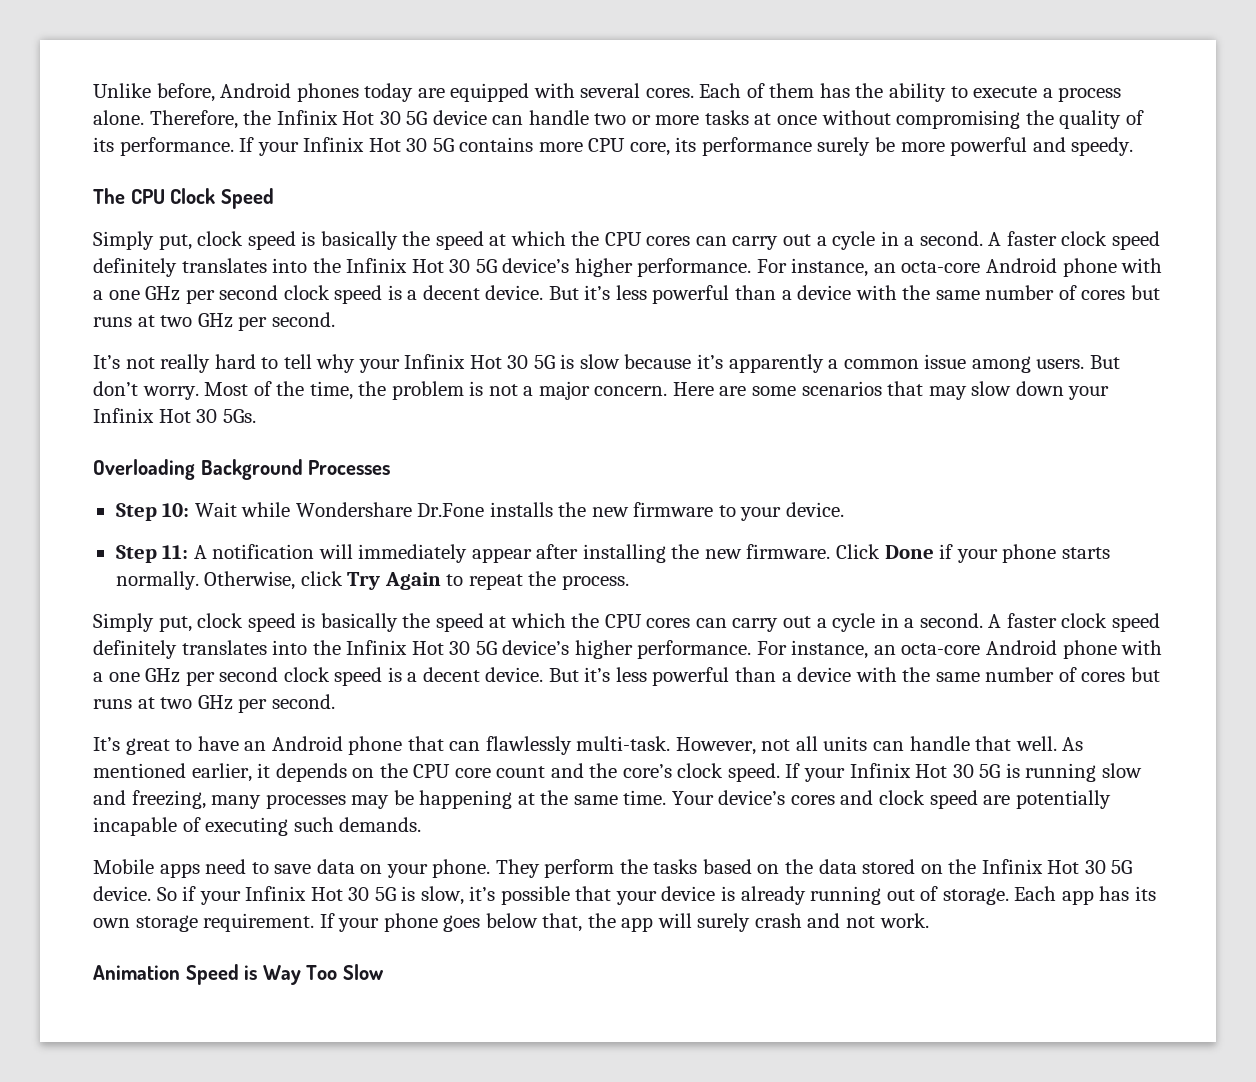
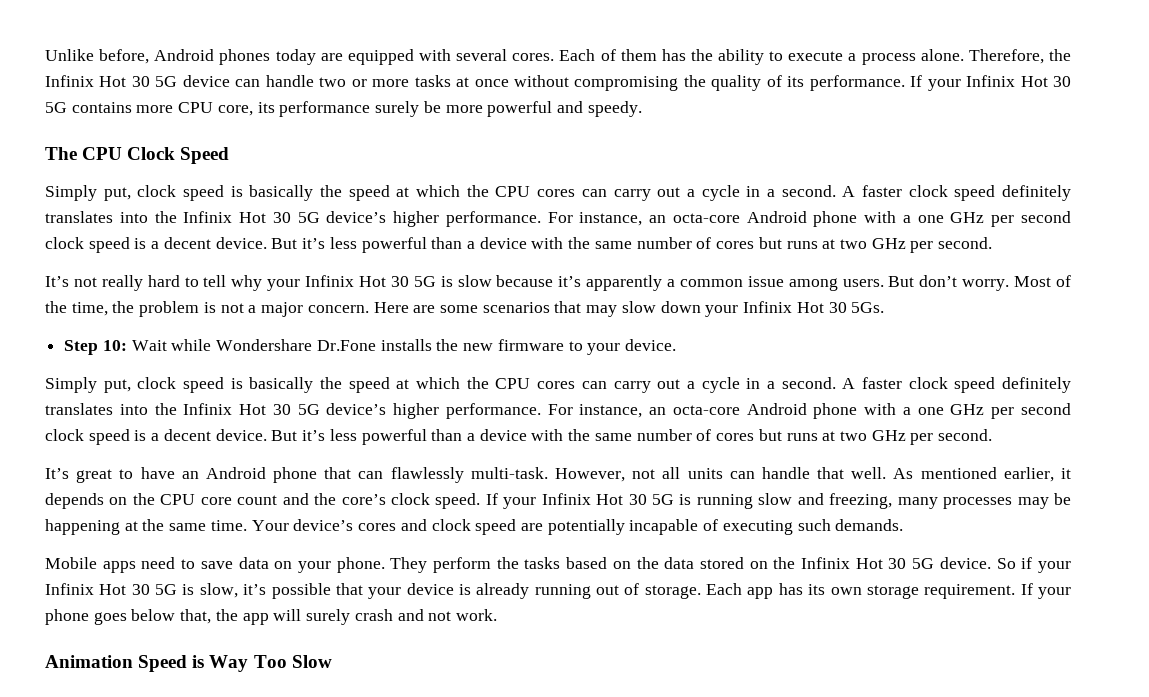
[93,459,391,480] // Overloading Background Processes -> (885, 307) none
[115,544,1110,563] [115,571,629,590] // Step 11: A notification will immediately appear after installing the new firmware. Click Done if your phone starts normally. Otherwise, click Try Again to repeat the process. -> (676, 345) none

